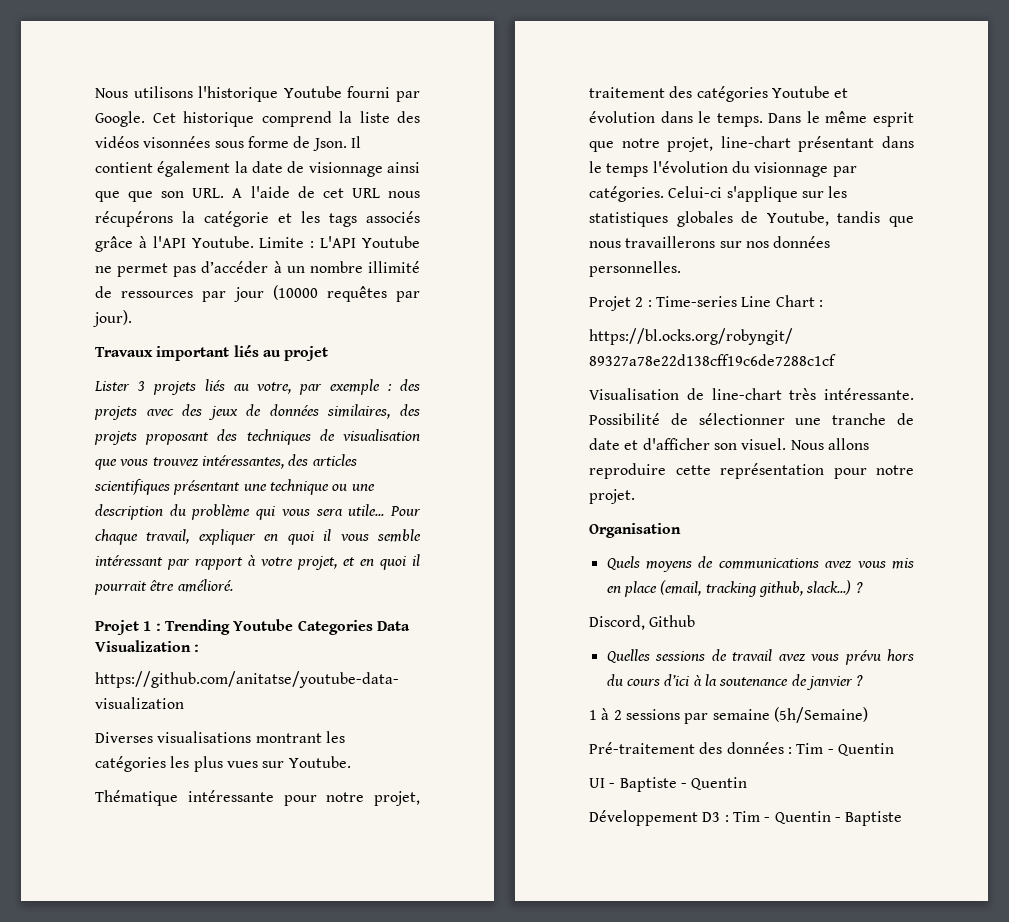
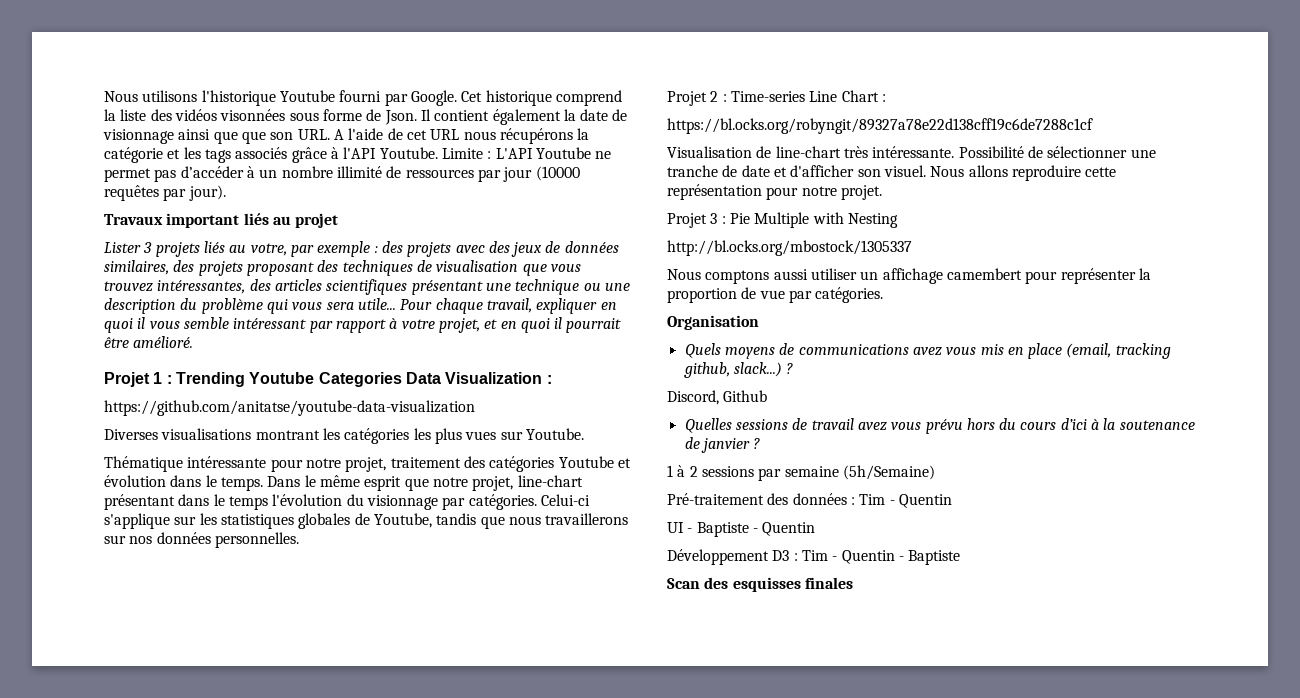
(635, 496) none -> [667,212,898,228] [667,240,912,256] [667,268,1151,284] [667,287,884,303] // Projet 3 : Pie Multiple with Nesting // http://bl.ocks.org/mbostock/1305337 // Nous comptons aussi utiliser un affichage camembert pour représenter la proportion de vue par catégories.
(903, 818) none -> [667,577,853,592] // Scan des esquisses finales

